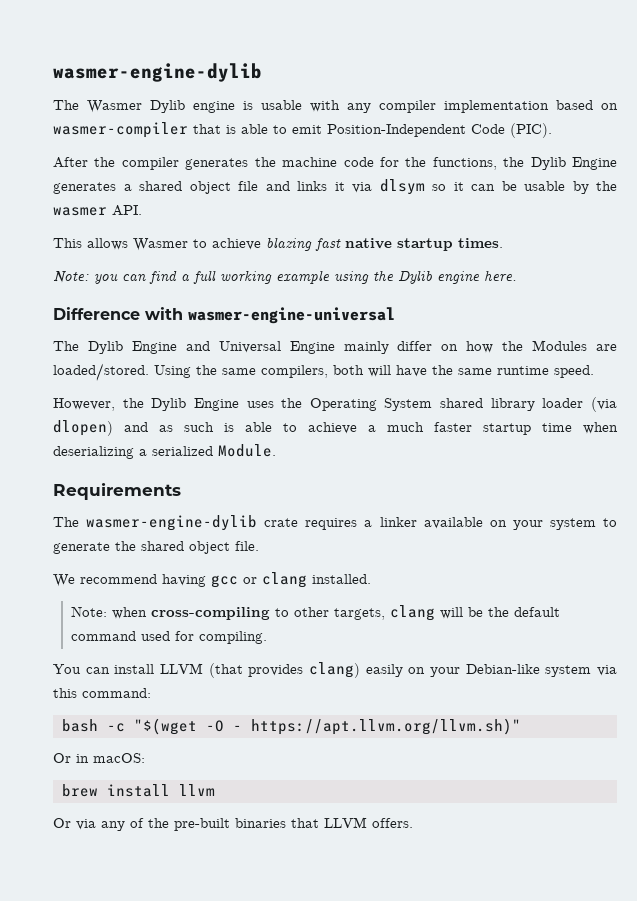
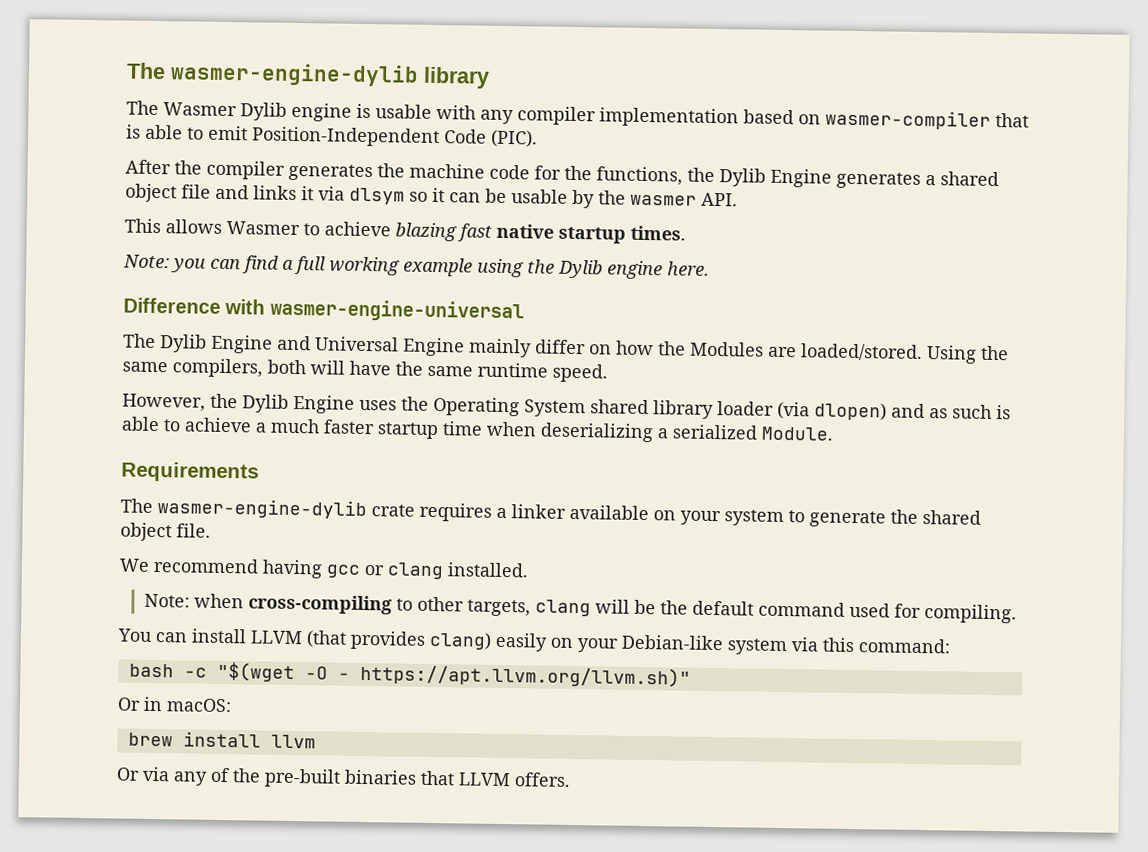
[53,63,262,82] wasmer-engine-dylib -> [126,62,490,89] The wasmer-engine-dylib library

